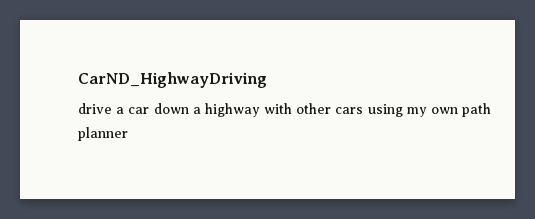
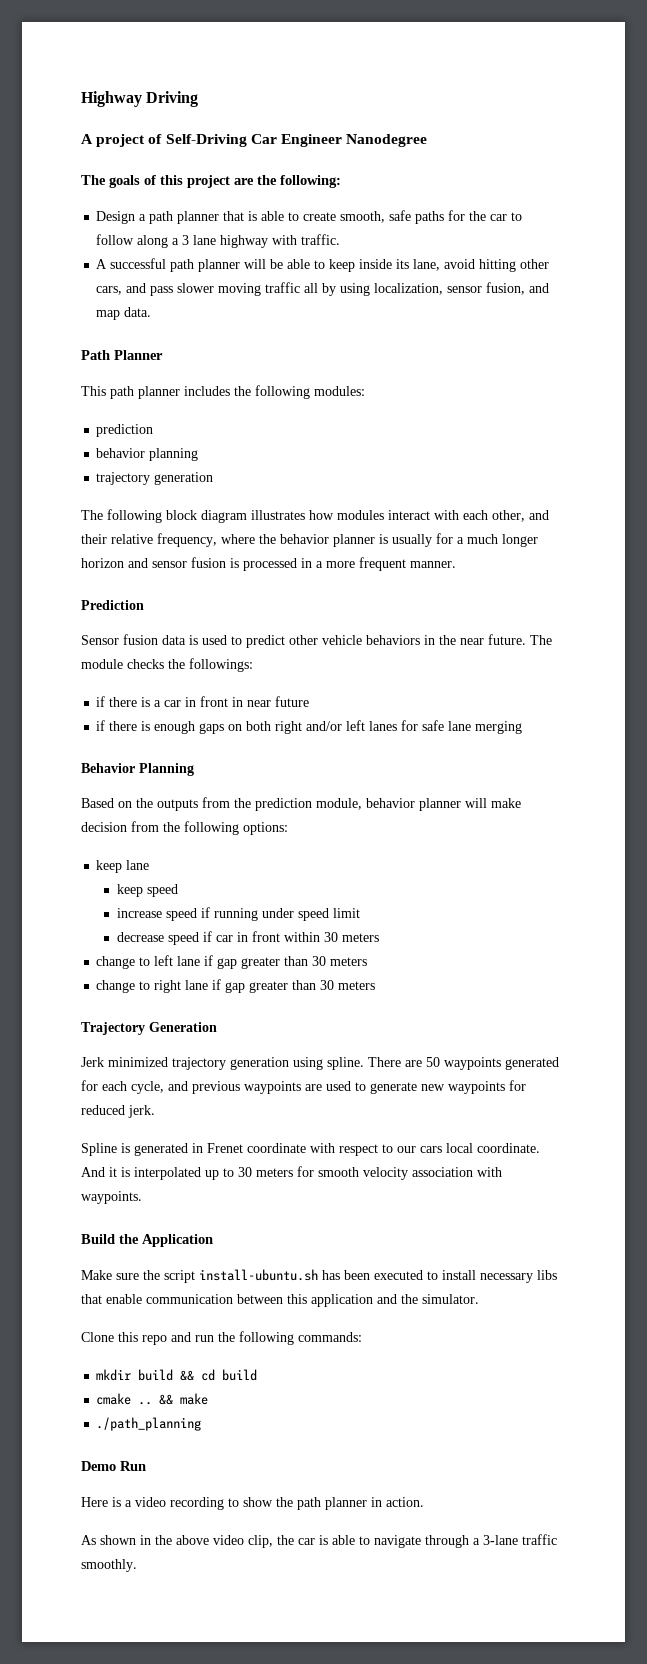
[78,72,267,88] [78,103,492,117] [78,127,128,141] CarND_HighwayDriving // drive a car down a highway with other cars using my own path planner -> [81,91,199,107] [81,134,428,147] [81,175,341,188] [96,210,523,224] [96,234,341,248] [96,258,550,272] [96,282,550,296] [96,307,152,320] [81,350,163,360] [81,385,365,399] [96,424,154,437] [96,448,199,461] [96,472,214,485] [81,509,549,523] [81,533,538,547] [81,557,456,571] [81,600,144,610] [81,634,552,648] [81,658,253,672] [96,696,310,707] [96,720,523,734] [81,763,194,776] [81,797,521,811] [81,821,288,835] [96,860,150,873] [116,884,178,897] [116,907,360,921] [116,931,379,945] [96,955,368,969] [96,979,376,993] [81,1022,217,1035] [81,1057,559,1070] [81,1080,526,1094] [81,1105,155,1118] [81,1143,540,1156] [81,1166,502,1180] [81,1191,142,1204] [81,1234,213,1247] [81,1269,557,1283] [81,1294,479,1307] [81,1331,362,1345] [96,1369,258,1381] [96,1393,209,1405] [96,1417,202,1431] [81,1461,146,1471] [81,1497,424,1510] [81,1534,557,1548] [81,1559,137,1572] Highway Driving // A project of Self-Driving Car Engineer Nanodegree // The goals of this project are the following: // Design a path planner that is able to create smooth, safe paths for the car to follow along a 3 lane highway with traffic. // A successful path planner will be able to keep inside its lane, avoid hitting other cars, and pass slower moving traffic all by using localization, sensor fusion, and map data. // Path Planner // This path planner includes the following modules: // prediction // behavior planning // trajectory generation // The following block diagram illustrates how modules interact with each other, and their relative frequency, where the behavior planner is usually for a much longer horizon and sensor fusion is processed in a more frequent manner. // Prediction // Sensor fusion data is used to predict other vehicle behaviors in the near future. The module checks the followings: // if there is a car in front in near future // if there is enough gaps on both right and/or left lanes for safe lane merging // Behavior Planning // Based on the outputs from the prediction module, behavior planner will make decision from the following options: // keep lane // keep speed // increase speed if running under speed limit // decrease speed if car in front within 30 meters // change to left lane if gap greater than 30 meters // change to right lane if gap greater than 30 meters // Trajectory Generation // Jerk minimized trajectory generation using spline. There are 50 waypoints generated for each cycle, and previous waypoints are used to generate new waypoints for reduced jerk. // Spline is generated in Frenet coordinate with respect to our cars local coordinate. And it is interpolated up to 30 meters for smooth velocity association with waypoints. // Build the Application // Make sure the script install-ubuntu.sh has been executed to install necessary libs that enable communication between this application and the simulator. // Clone this repo and run the following commands: // mkdir build && cd build // cmake .. && make // ./path_planning // Demo Run // Here is a video recording to show the path planner in action. // As shown in the above video clip, the car is able to navigate through a 3-lane traffic smoothly.

